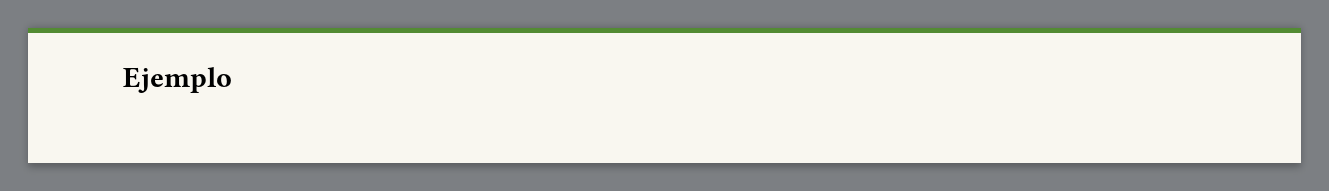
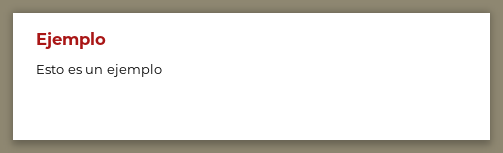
(232, 80) none -> [36,64,162,77] // Esto es un ejemplo

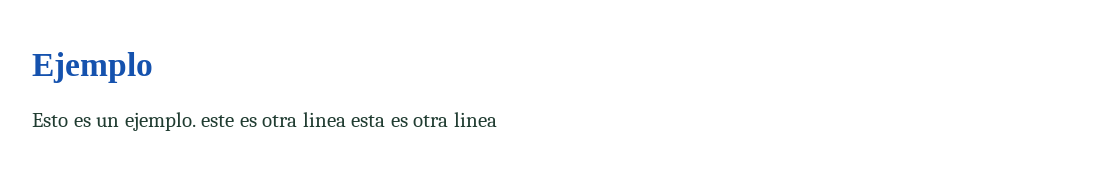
[106,64,162,77] ejemplo -> [124,112,497,131] ejemplo. este es otra linea esta es otra linea

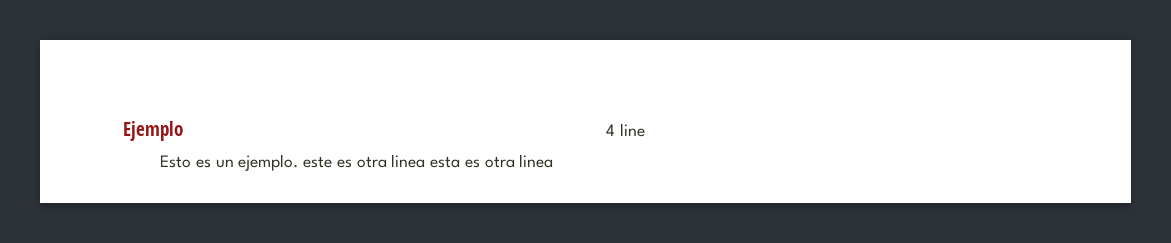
(497, 119) none -> [606,123,645,137] 4 line

